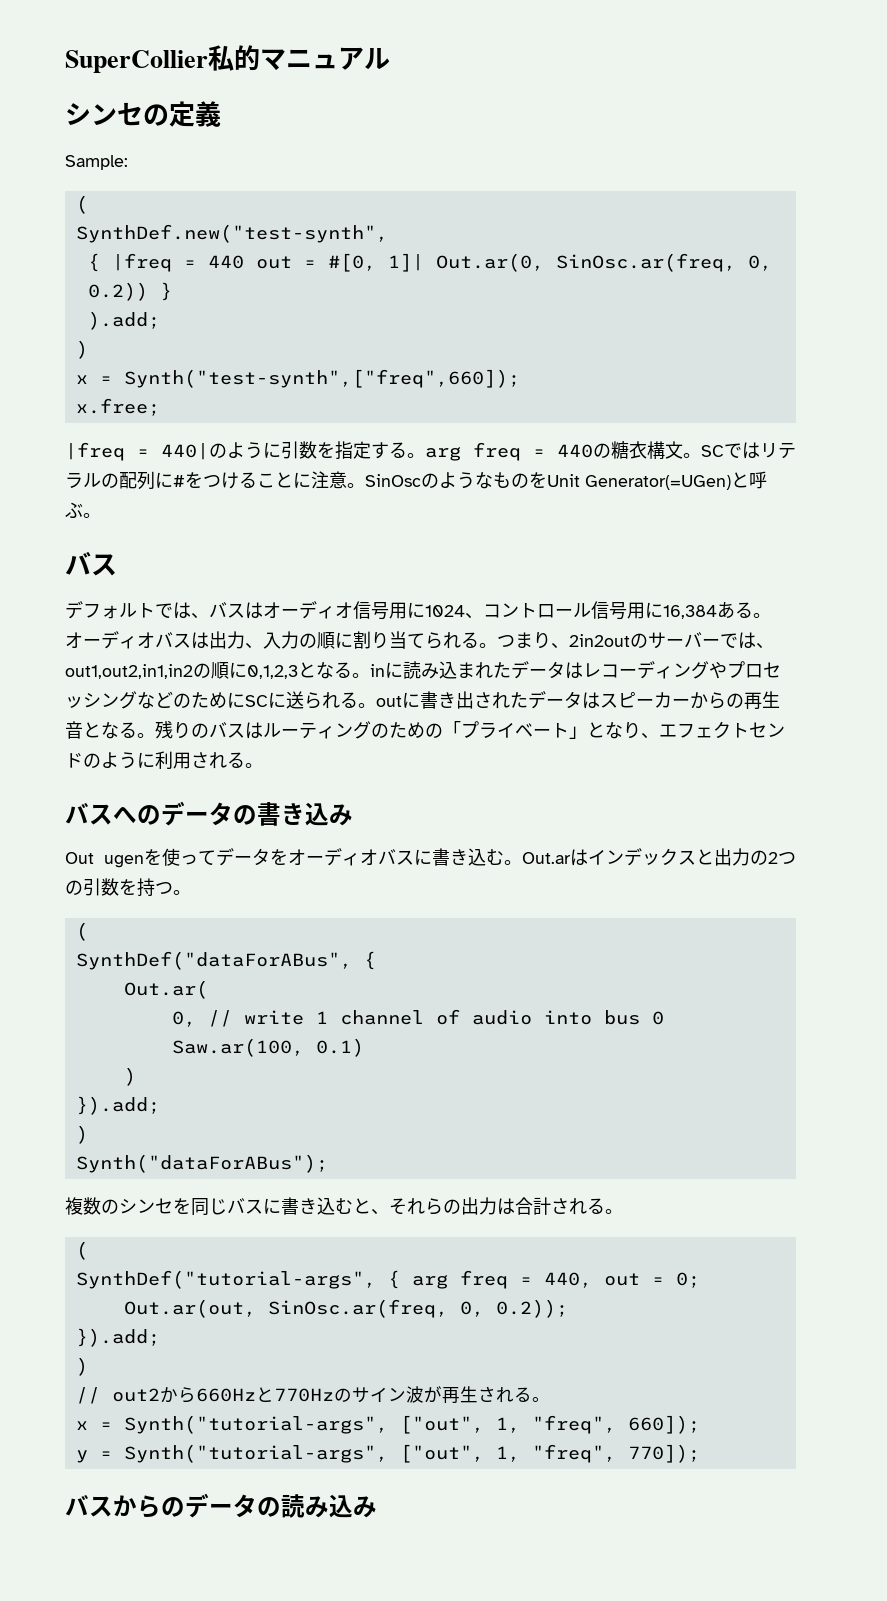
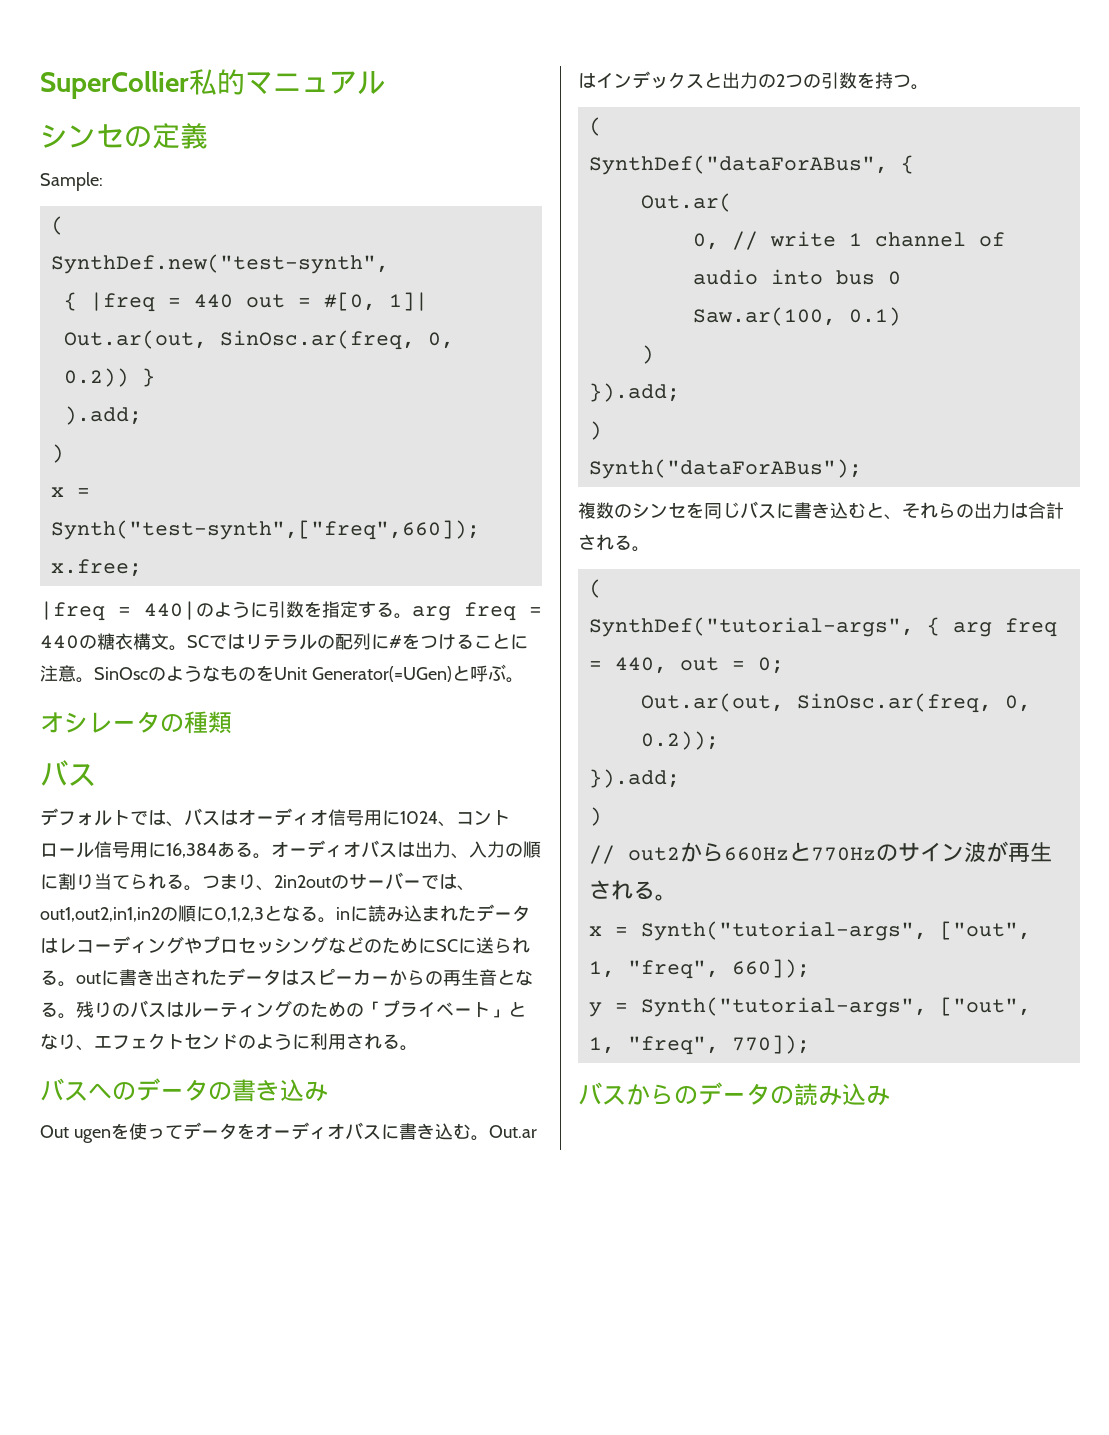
[435,253,544,272] Out.ar(0, -> [63,330,207,349] Out.ar(out,
(101, 515) none -> [40,711,232,734] // オシレータの種類

